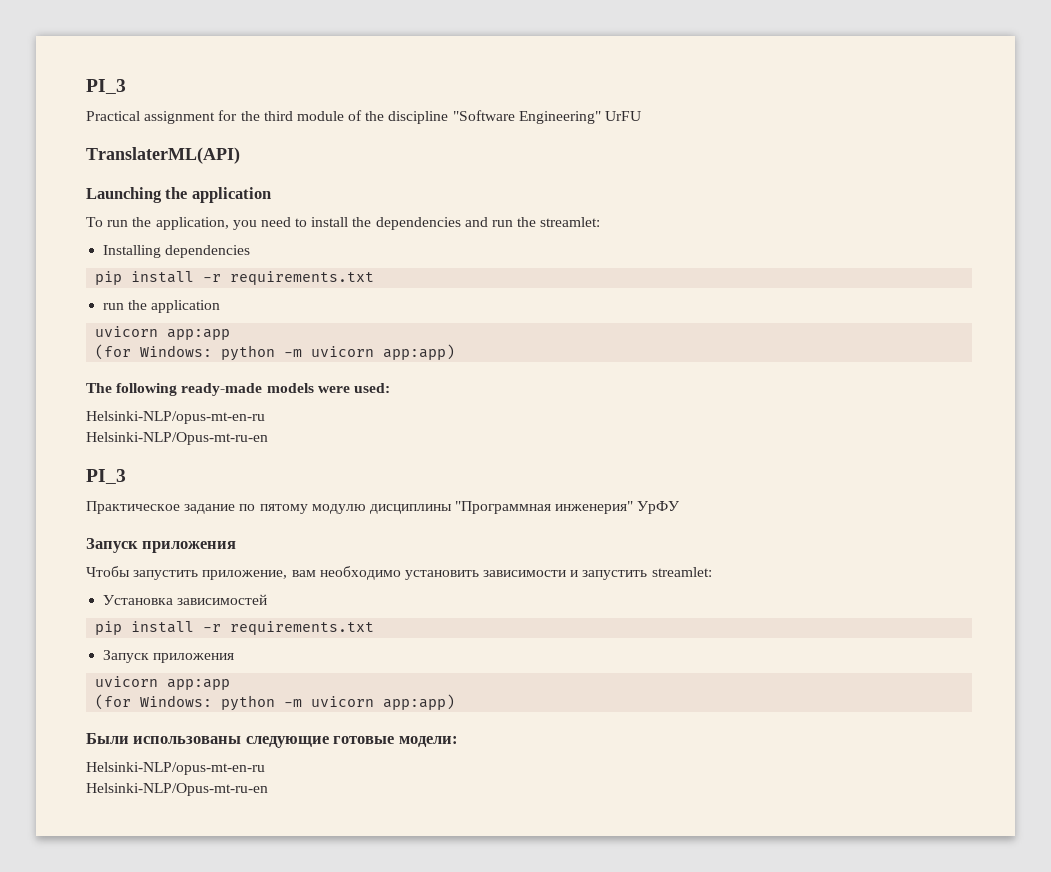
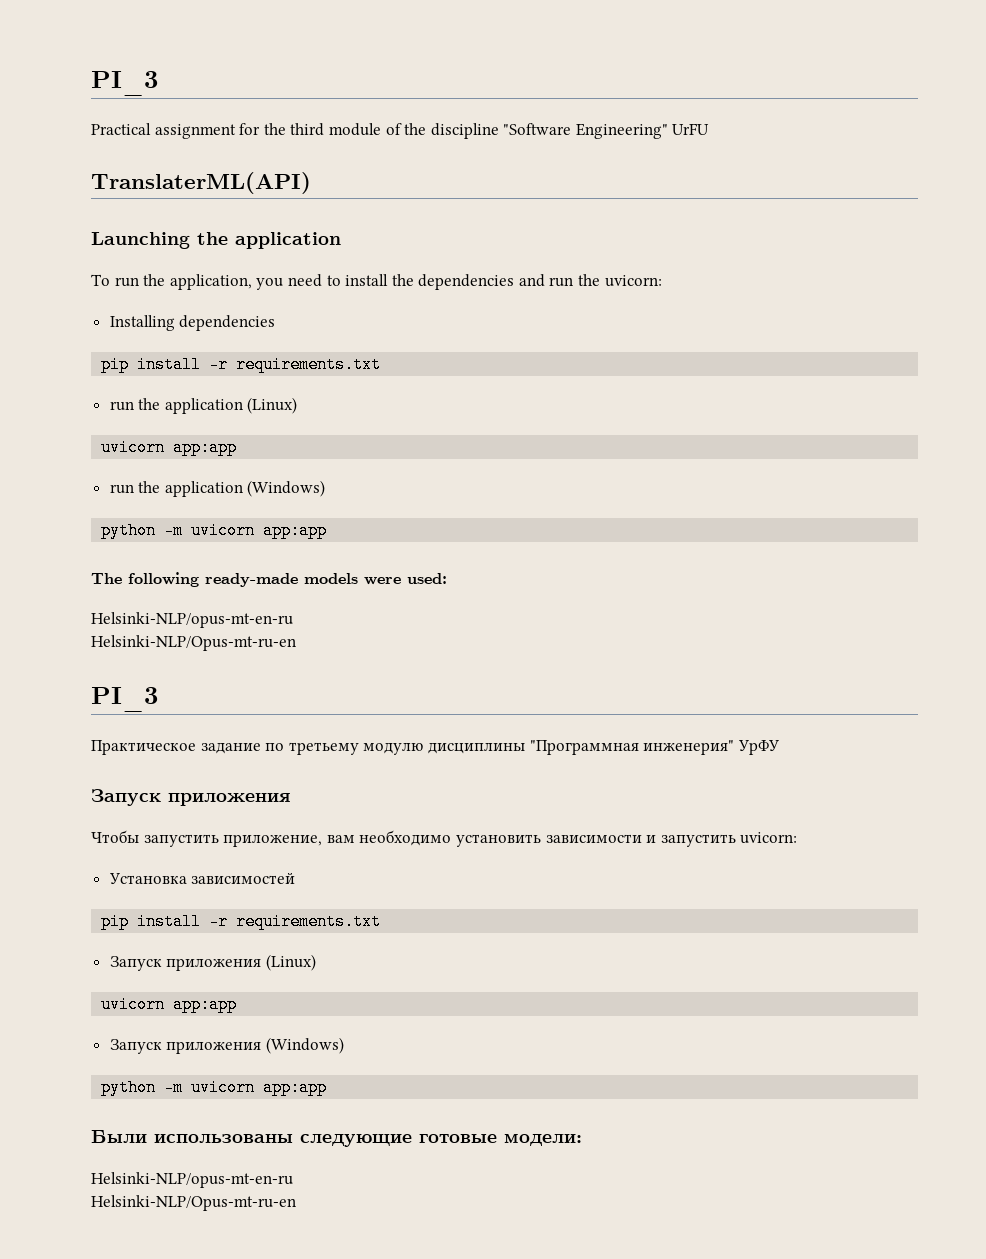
[540,217,601,227] streamlet: -> [604,275,662,287] uvicorn:
[95,326,231,340] [95,344,456,361] // uvicorn app:app // (for Windows: python -m uvicorn app:app) -> [247,397,298,414] [101,439,238,456] [109,480,326,497] [101,522,328,539] (Linux) // uvicorn app:app // run the application (Windows) // python -m uvicorn app:app
[259,504,308,514] пятому -> [288,742,359,755] третьему
[651,567,712,577] streamlet: -> [740,832,798,844] uvicorn:
[95,676,231,690] [95,694,456,711] // uvicorn app:app // (for Windows: python -m uvicorn app:app) -> [265,954,316,971] [101,996,238,1013] [109,1037,344,1054] [101,1079,328,1096] (Linux) // uvicorn app:app // Запуск приложения (Windows) // python -m uvicorn app:app

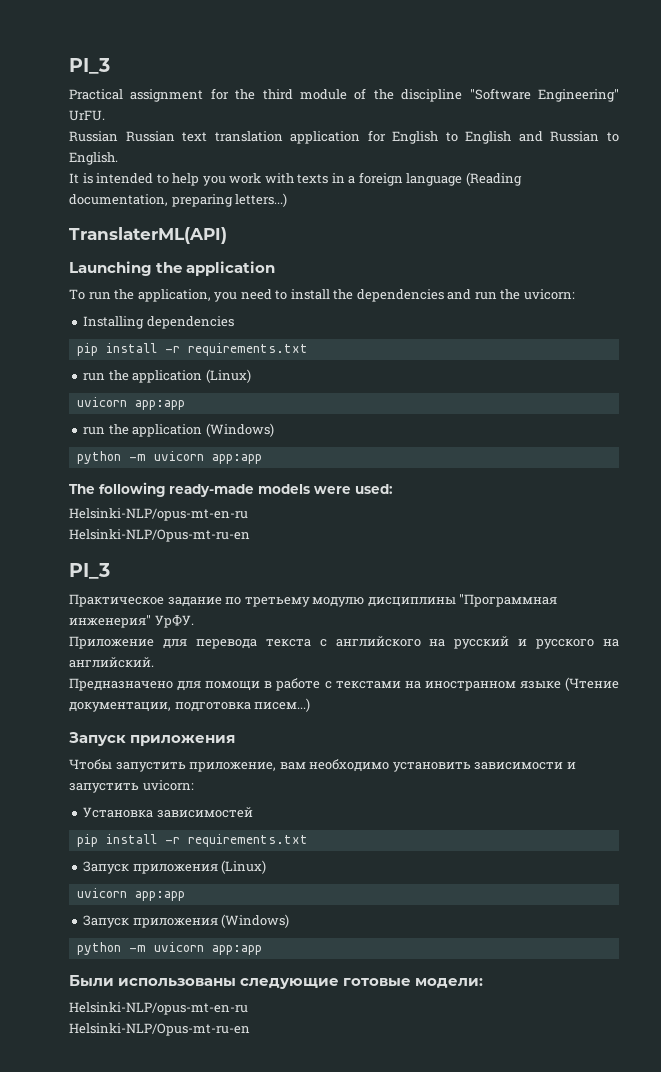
[672,123,710,135] UrFU -> [69,110,105,121] [69,130,619,144] [69,152,118,165] [69,172,522,186] [69,193,288,207] UrFU. // Russian Russian text translation application for English to English and Russian to English. // It is intended to help you work with texts in a foreign language (Reading documentation, preparing letters...)
[737,740,780,755] УрФУ -> [154,615,194,628] [69,636,619,649] [69,657,154,668] [69,677,620,691] [69,698,311,712] УрФУ. // Приложение для перевода текста с английского на русский и русского на английский. // Предназначено для помощи в работе с текстами на иностранном языке (Чтение документации, подготовка писем...)

